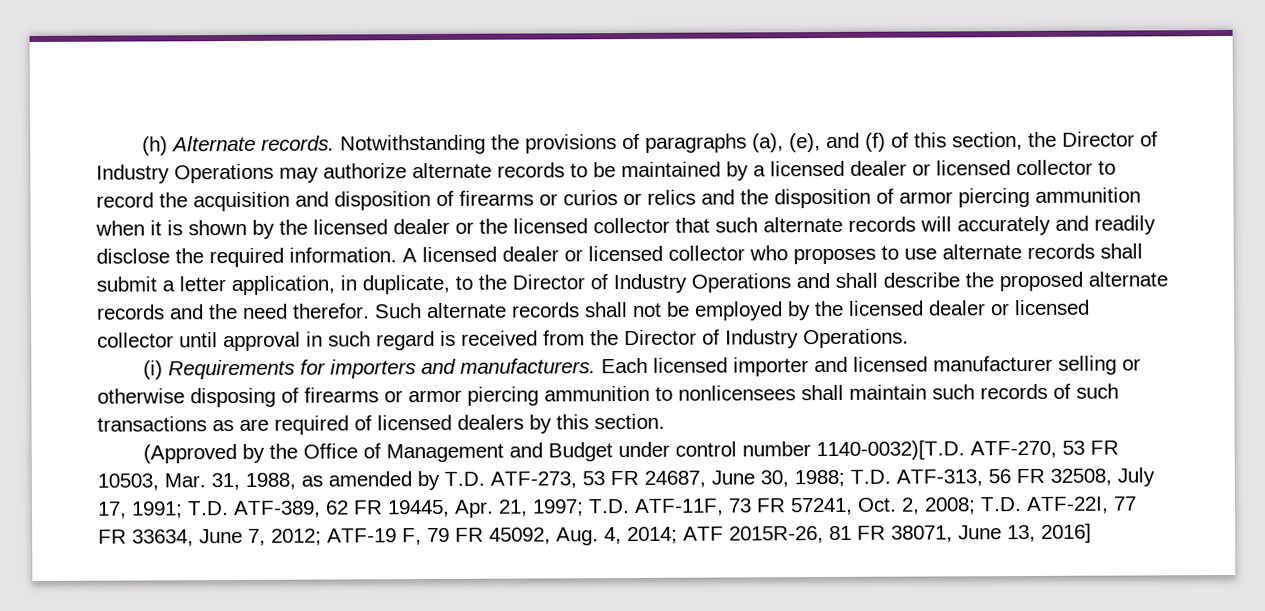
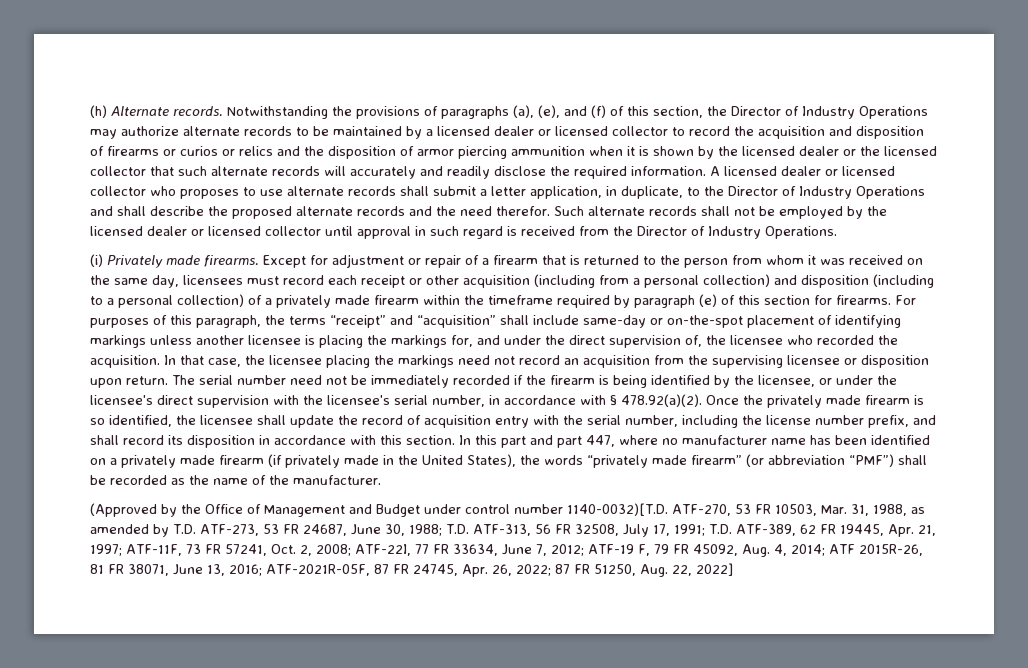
[167,355,1141,380] [97,383,1119,408] [97,413,665,435] Requirements for importers and manufacturers. Each licensed importer and licensed manufacturer selling or otherwise disposing of firearms or armor piercing ammunition to nonlicensees shall maintain such records of such transactions as are required of licensed dealers by this section. -> [107,254,923,268] [90,274,934,288] [90,294,916,308] [90,315,901,328] [90,335,898,348] [90,355,929,368] [90,375,897,388] [90,394,924,408] [90,415,936,428] [90,435,930,448] [90,454,927,468] [90,475,381,485] Privately made firearms. Except for adjustment or repair of a firearm that is returned to the person from whom it was received on the same day, licensees must record each receipt or other acquisition (including from a personal collection) and disposition (including to a personal collection) of a privately made firearm within the timeframe required by paragraph (e) of this section for firearms. For purposes of this paragraph, the terms “receipt” and “acquisition” shall include same-day or on-the-spot placement of identifying markings unless another licensee is placing the markings for, and under the direct supervision of, the licensee who recorded the acquisition. In that case, the licensee placing the markings need not record an acquisition from the supervising licensee or disposition upon return. The serial number need not be immediately recorded if the firearm is being identified by the licensee, or under the licensee's direct supervision with the licensee's serial number, in accordance with § 478.92(a)(2). Once the privately made firearm is so identified, the licensee shall update the record of acquisition entry with the serial number, including the license number prefix, and shall record its disposition in accordance with this section. In this part and part 447, where no manufacturer name has been identified on a privately made firearm (if privately made in the United States), the words “privately made firearm” (or abbreviation “PMF”) shall be recorded as the name of the manufacturer.
[588,499,630,514] T.D. -> (122, 550) none
[980,497,1022,512] T.D. -> (351, 550) none
[1041,523,1092,543] 2016] -> [229,563,733,577] 2016; ATF-2021R-05F, 87 FR 24745, Apr. 26, 2022; 87 FR 51250, Aug. 22, 2022]

